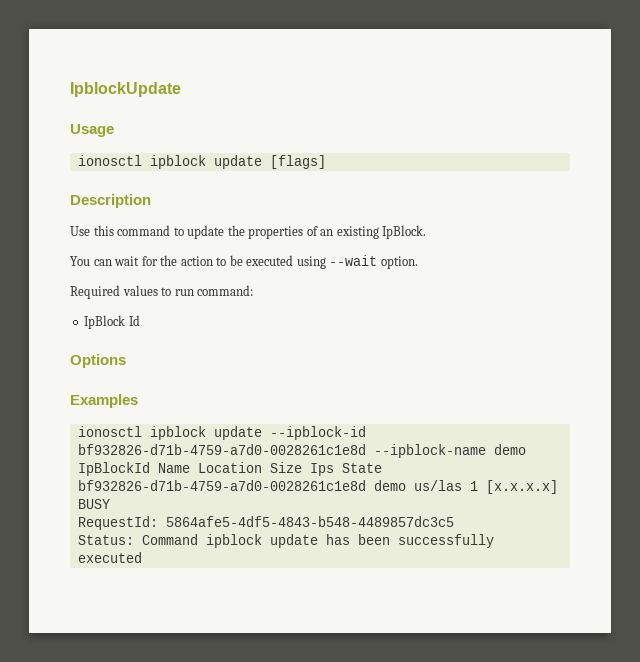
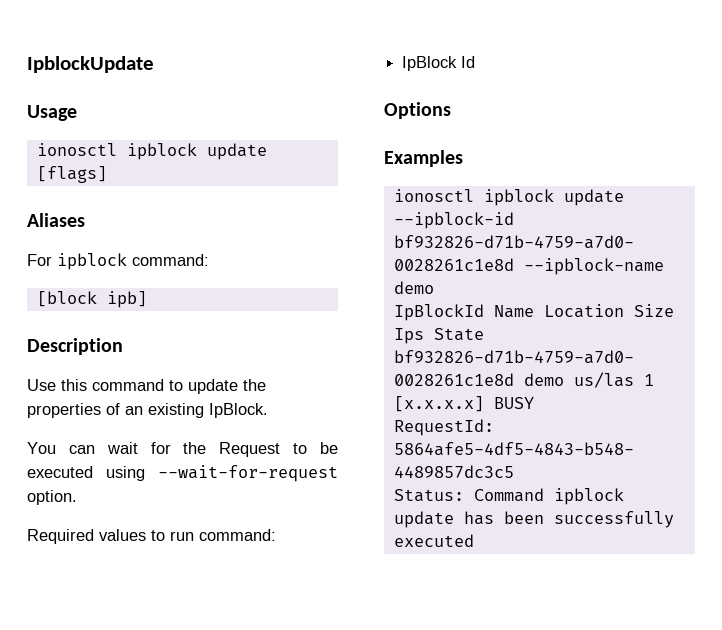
(326, 162) none -> [27,213,85,227] [27,253,209,270] [36,291,147,308] // Aliases // For ipblock command: // [block ipb]
[180,256,213,266] action -> [219,442,281,457] Request
[329,255,378,266] --wait -> [158,465,338,482] --wait-for-request

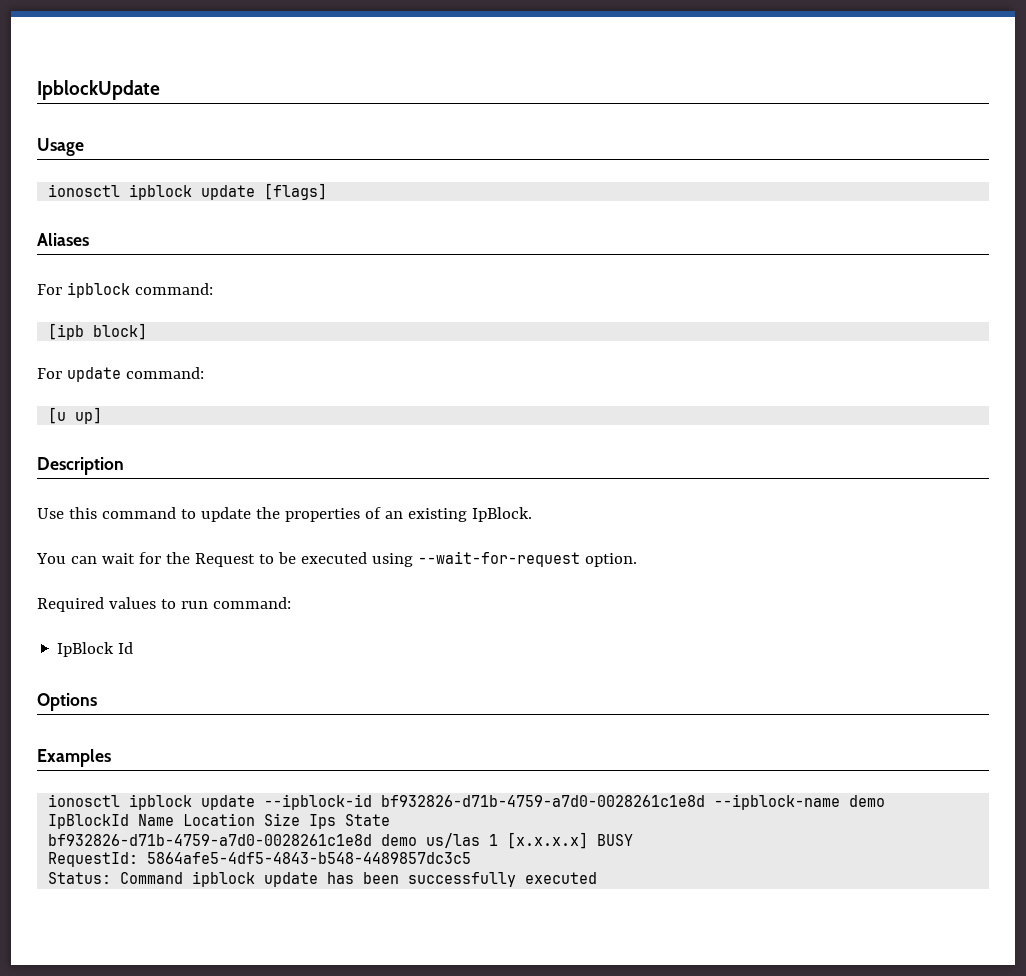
[36,291,147,308] [block ipb] -> [48,323,148,340] [37,367,204,382] [48,407,103,424] [ipb block] // For update command: // [u up]

